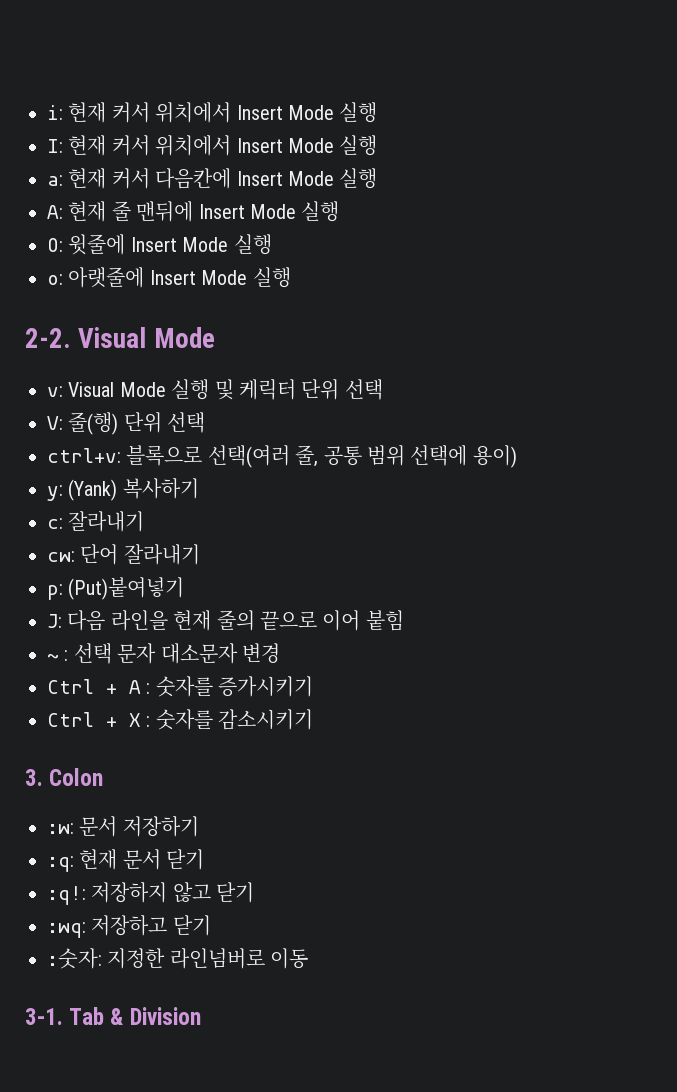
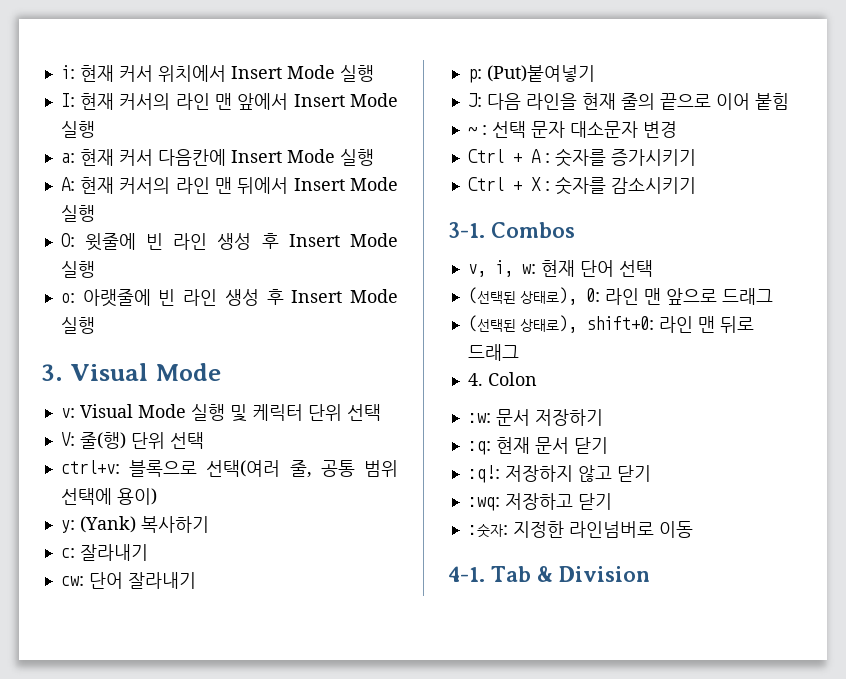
[111,135,232,156] 커서 위치에서 -> [119,93,289,110] 커서의 라인 맨 앞에서
[111,201,194,222] 줄 맨뒤에 -> [119,177,289,194] 커서의 라인 맨 뒤에서
(126, 244) none -> [146,233,279,250] 빈 라인 생성 후
[149,267,291,288] [25,328,71,348] Insert Mode 실행 // 2-2. -> [158,289,398,306] [60,317,95,334] [41,364,63,381] 빈 라인 생성 후 Insert Mode 실행 // 3.
[25,769,43,786] 3. -> [448,222,575,238] [467,260,653,277] [467,287,773,305] [467,315,754,333] [467,344,519,361] [467,373,483,386] 3-1. Combos // v, i, w: 현재 단어 선택 // (선택된 상태로), 0: 라인 맨 앞으로 드래그 // (선택된 상태로), shift+0: 라인 맨 뒤로 드래그 // 4.
[25,1008,63,1025] 3-1. -> [448,566,485,582] 4-1.

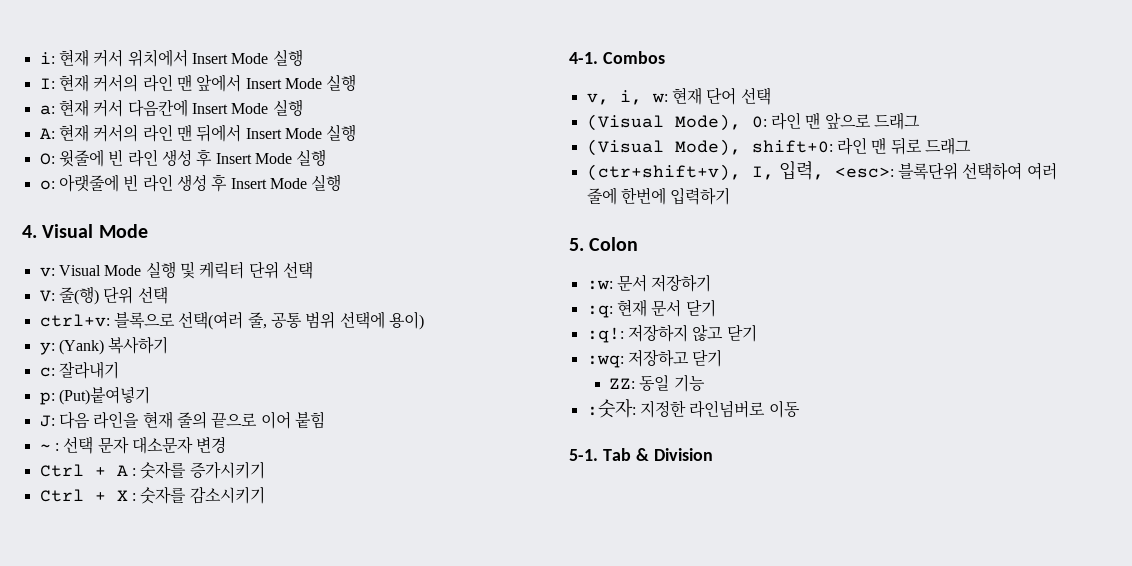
[41,364,63,381] 3. -> [22,225,37,238] 4.
[60,572,196,589] // cw: 단어 잘라내기 -> (119, 370) none
[448,222,485,238] 3-1. -> [569,52,598,64] 4-1.
[467,287,577,305] (선택된 상태로), -> [586,114,741,131] (Visual Mode),
[467,315,577,333] (선택된 상태로), -> [586,139,741,156] (Visual Mode),
[467,373,483,386] 4. -> [586,161,1057,181] [586,187,731,205] [569,238,584,251] (ctr+shift+v), I, 입력, <esc>: 블록단위 선택하여 여러 줄에 한번에 입력하기 // 5.
(612, 501) none -> [608,374,705,392] // ZZ: 동일 기능
[448,566,485,582] 4-1. -> [569,449,598,461] 5-1.

